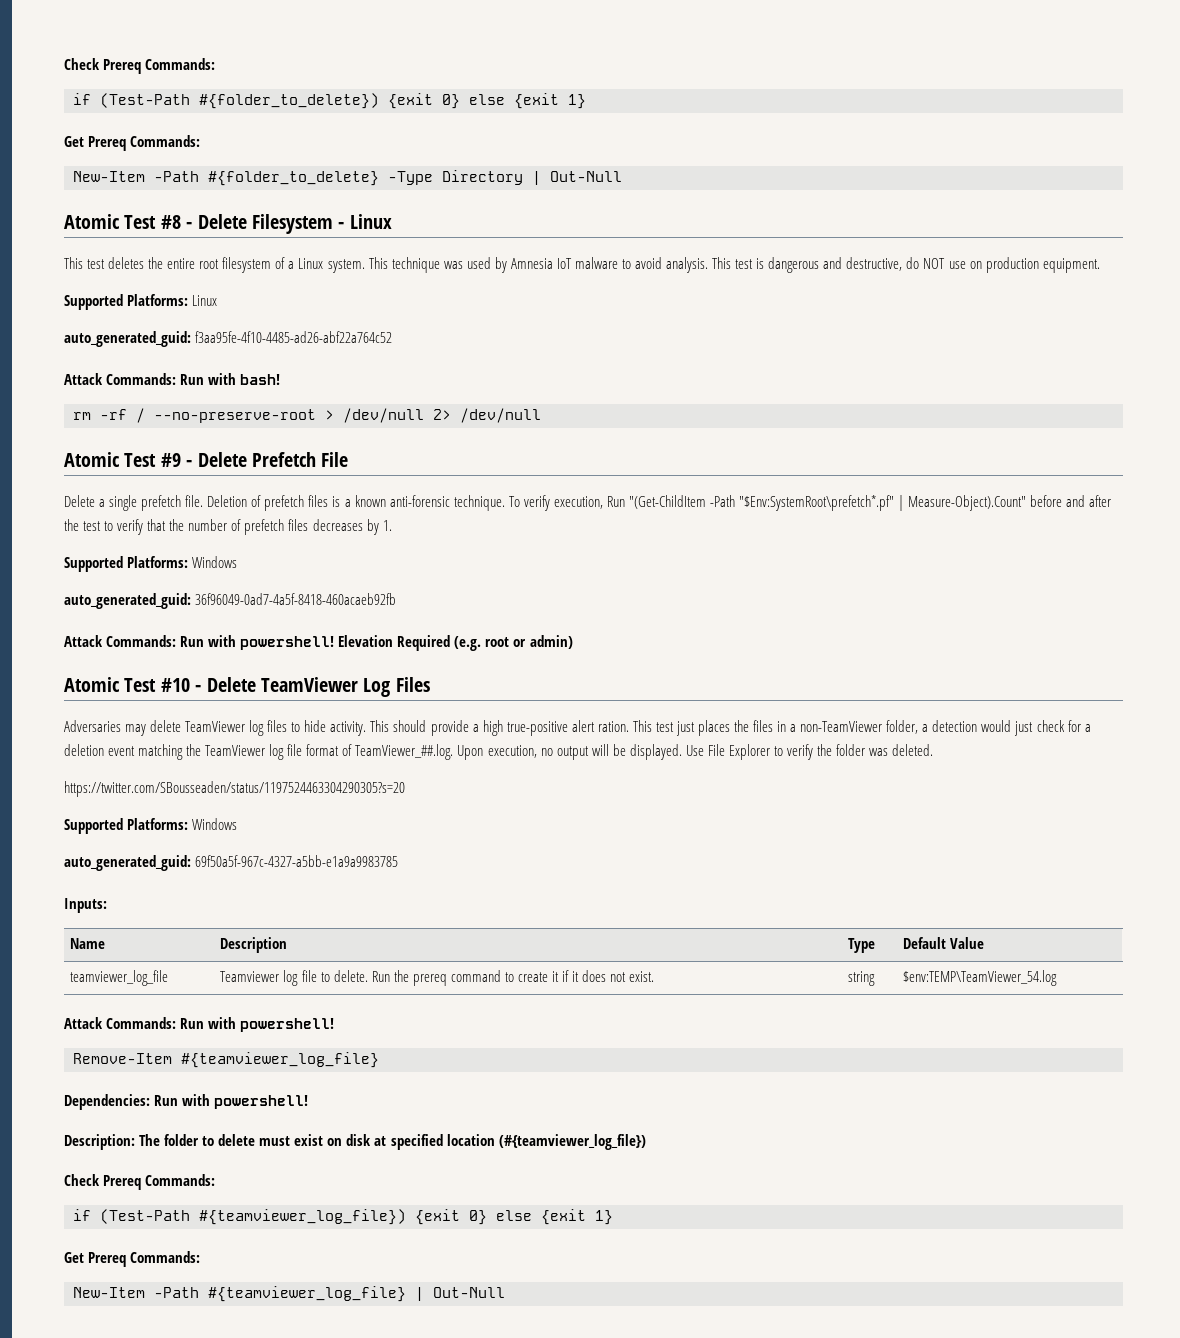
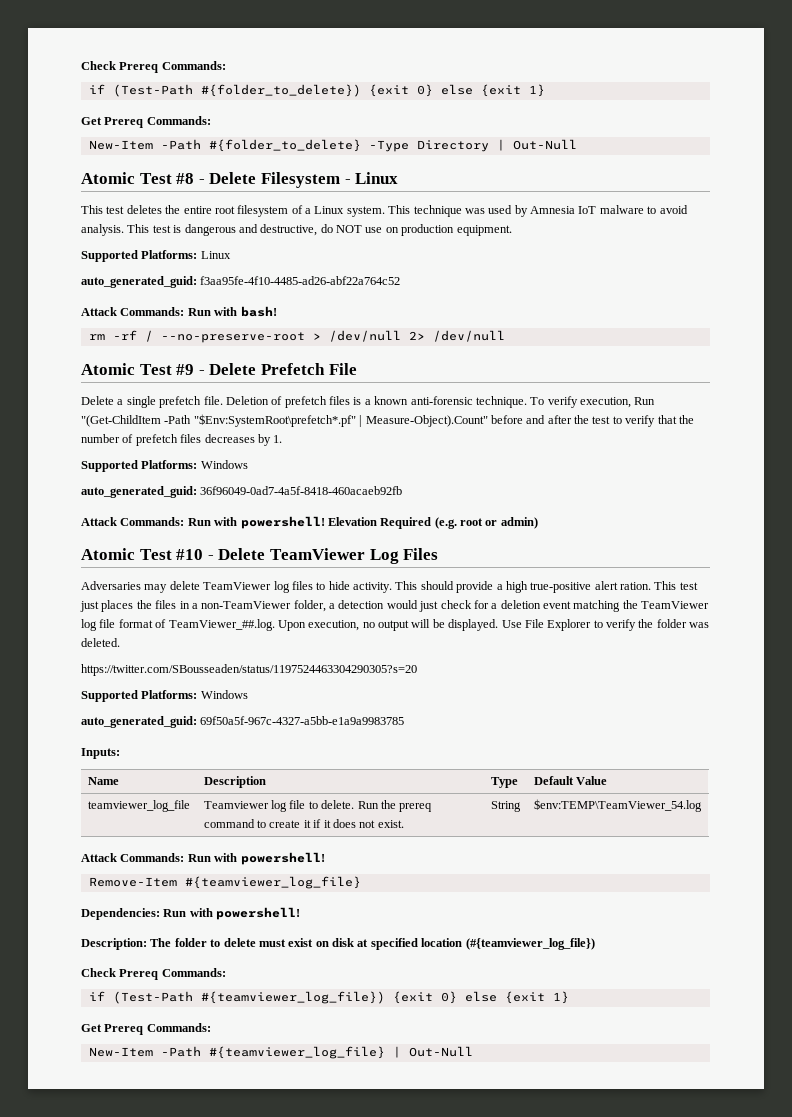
[848,971,876,986] string -> [490,801,521,812] String

